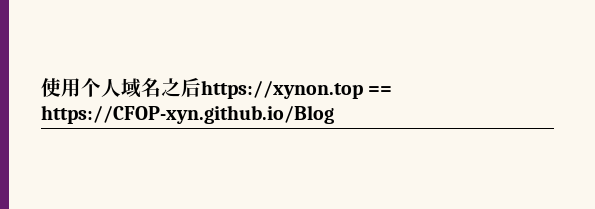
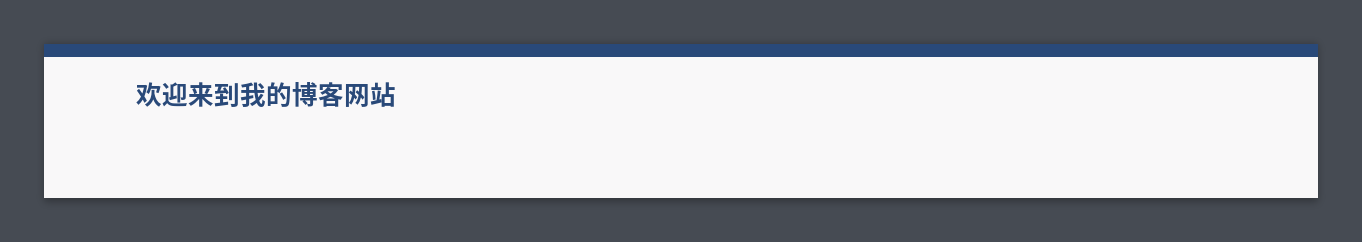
[41,78,393,99] [41,105,334,124] 使用个人域名之后https://xynon.top == https://CFOP-xyn.github.io/Blog -> [136,82,396,107] 欢迎来到我的博客网站

